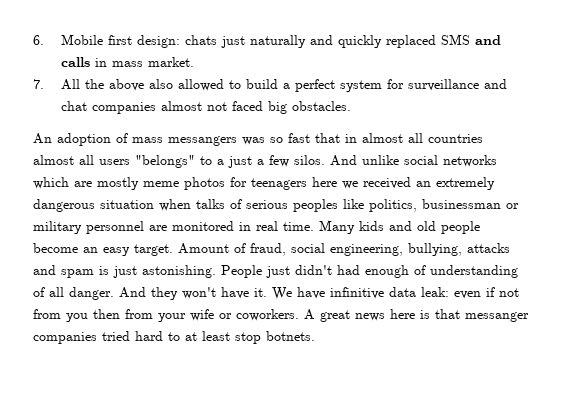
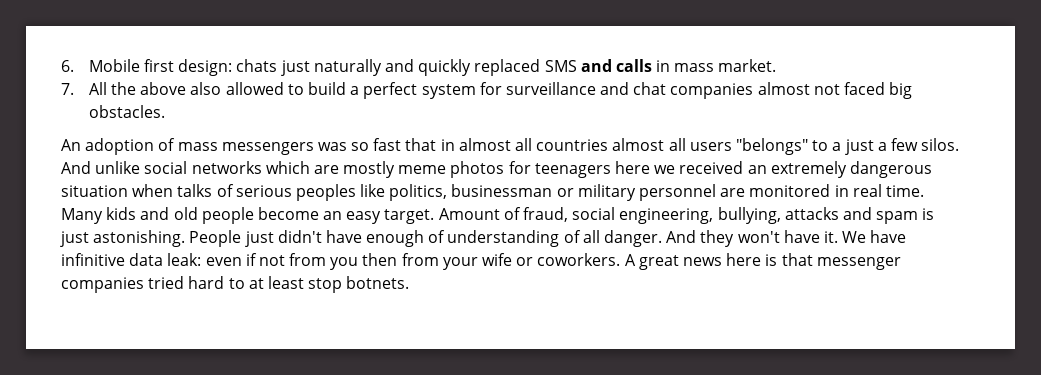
[168,136,237,146] messangers -> [221,142,314,155] messengers
[337,265,360,275] had -> [325,230,362,243] have
[465,312,529,322] messanger -> [816,257,901,270] messenger

